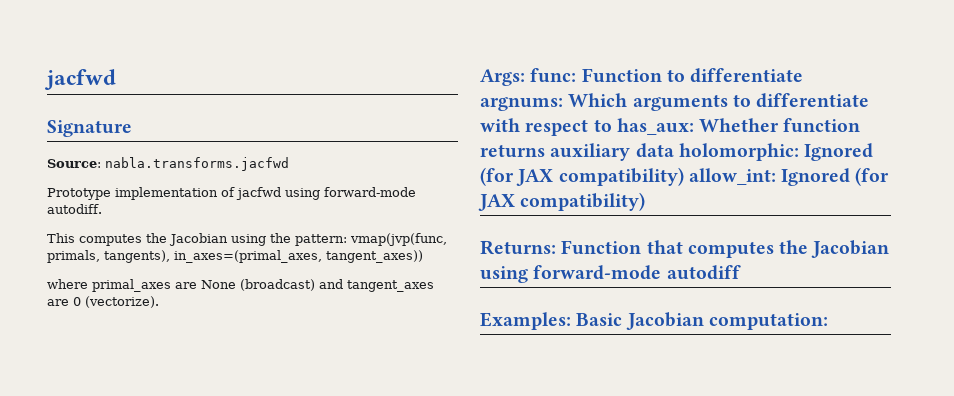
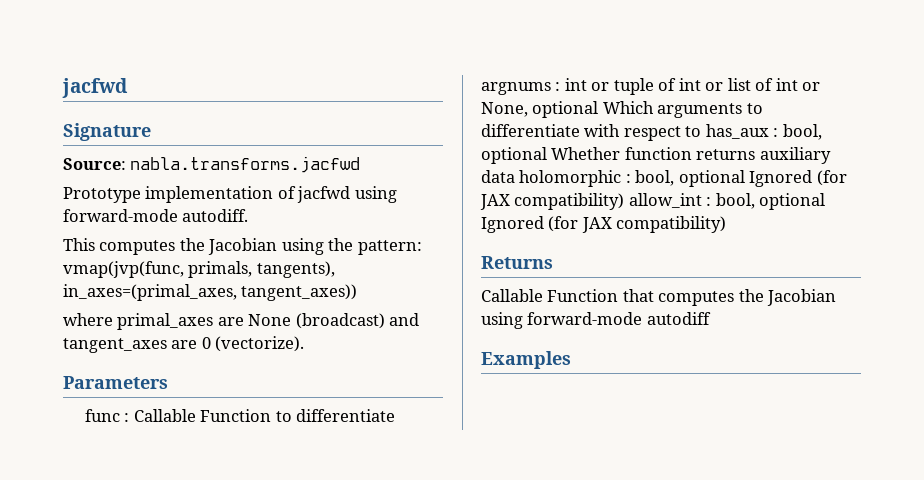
[480,68,804,86] [480,97,563,111] Args: func: Function to differentiate argnums: -> [63,376,168,389] [84,409,396,422] [481,78,821,95] [481,101,599,118] Parameters // func : Callable Function to differentiate argnums : int or tuple of int or list of int or None, optional
[616,118,694,135] has_aux: -> [705,124,822,140] [481,147,547,164] has_aux : bool, optional
[678,143,874,161] [480,167,776,186] holomorphic: Ignored (for JAX compatibility) allow_int: -> [519,170,847,187] [480,193,826,210] holomorphic : bool, optional Ignored (for JAX compatibility) allow_int : bool, optional
[480,240,556,255] Returns: -> [481,256,553,269] [481,289,543,302] Returns // Callable
[480,312,828,330] Examples: Basic Jacobian computation: -> [481,351,571,369] Examples

